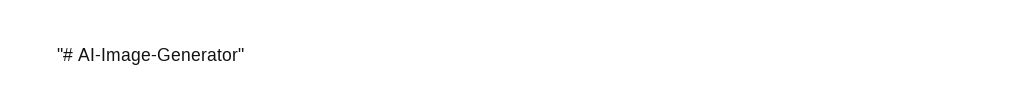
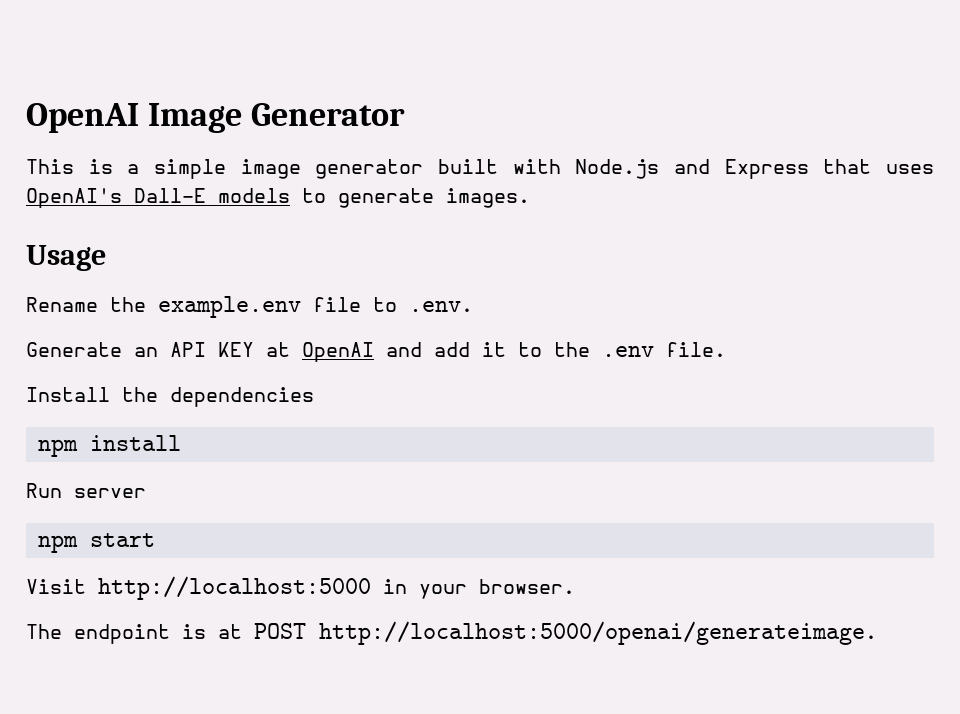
[57,48,244,65] "# AI-Image-Generator" -> [26,103,406,133] [26,159,934,179] [26,188,530,208] [26,245,106,271] [26,296,473,318] [26,342,726,362] [26,387,314,407] [37,435,181,457] [26,483,146,498] [37,533,155,553] [26,576,575,600] [26,621,877,645] OpenAI Image Generator // This is a simple image generator built with Node.js and Express that uses OpenAI's Dall-E models to generate images. // Usage // Rename the example.env file to .env. // Generate an API KEY at OpenAI and add it to the .env file. // Install the dependencies // npm install // Run server // npm start // Visit http://localhost:5000 in your browser. // The endpoint is at POST http://localhost:5000/openai/generateimage.

